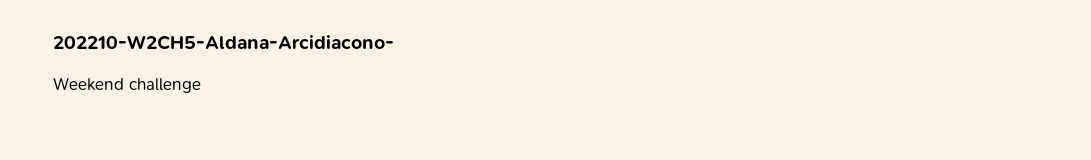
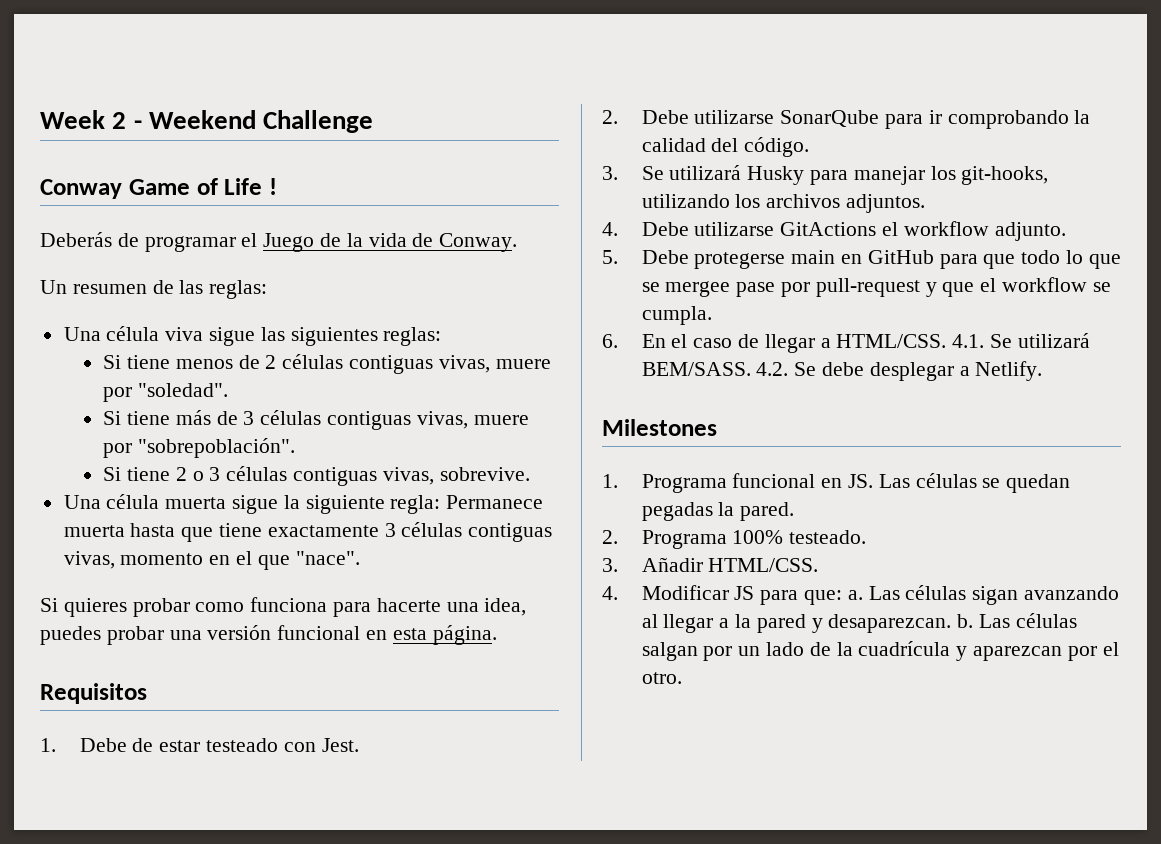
[53,35,394,50] [53,77,201,93] 202210-W2CH5-Aldana-Arcidiacono- // Weekend challenge -> [40,110,374,133] [40,178,277,199] [40,232,518,252] [40,280,268,299] [63,326,442,346] [103,354,551,374] [103,383,228,402] [103,410,529,430] [103,438,295,458] [103,466,530,486] [63,494,544,514] [63,522,553,542] [63,551,360,570] [40,597,527,617] [40,625,497,645] [40,683,147,704] [40,738,359,752] [602,110,1091,129] [641,137,810,157] [602,165,1049,185] [641,194,925,213] [602,221,1066,241] [602,250,1121,269] [641,277,1111,297] [641,306,712,325] [602,333,1090,353] [641,361,1043,381] [602,419,717,436] [602,473,1071,493] [641,502,795,521] [602,530,867,549] [602,557,819,572] [602,585,1119,605] [641,613,1077,633] [641,641,1119,661] [641,672,682,684] Week 2 - Weekend Challenge // Conway Game of Life ! // Deberás de programar el Juego de la vida de Conway. // Un resumen de las reglas: // Una célula viva sigue las siguientes reglas: // Si tiene menos de 2 células contiguas vivas, muere por "soledad". // Si tiene más de 3 células contiguas vivas, muere por "sobrepoblación". // Si tiene 2 o 3 células contiguas vivas, sobrevive. // Una célula muerta sigue la siguiente regla: Permanece muerta hasta que tiene exactamente 3 células contiguas vivas, momento en el que "nace". // Si quieres probar como funciona para hacerte una idea, puedes probar una versión funcional en esta página. // Requisitos // 1. Debe de estar testeado con Jest. // 2. Debe utilizarse SonarQube para ir comprobando la calidad del código. // 3. Se utilizará Husky para manejar los git-hooks, utilizando los archivos adjuntos. // 4. Debe utilizarse GitActions el workflow adjunto. // 5. Debe protegerse main en GitHub para que todo lo que se mergee pase por pull-request y que el workflow se cumpla. // 6. En el caso de llegar a HTML/CSS. 4.1. Se utilizará BEM/SASS. 4.2. Se debe desplegar a Netlify. // Milestones // 1. Programa funcional en JS. Las células se quedan pegadas la pared. // 2. Programa 100% testeado. // 3. Añadir HTML/CSS. // 4. Modificar JS para que: a. Las células sigan avanzando al llegar a la pared y desaparezcan. b. Las células salgan por un lado de la cuadrícula y aparezcan por el otro.

